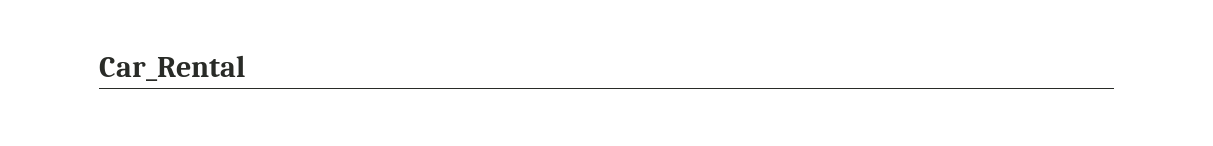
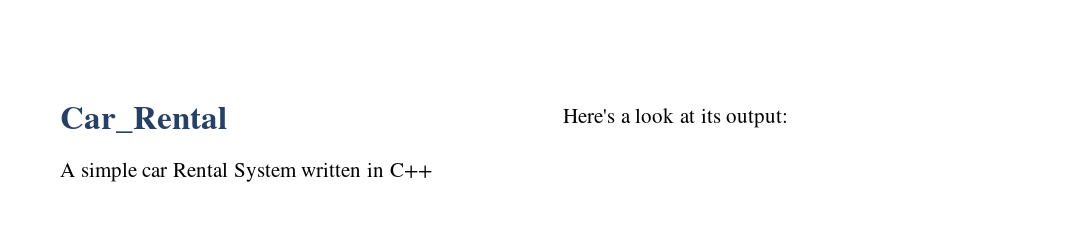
(245, 68) none -> [60,162,432,182] [563,108,789,128] // A simple car Rental System written in C++ // Here's a look at its output:

